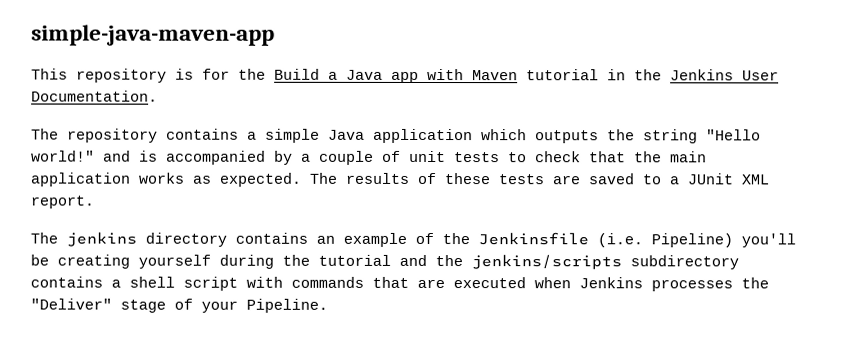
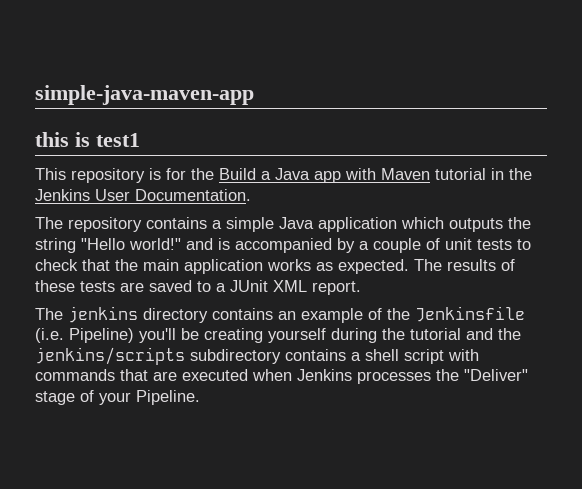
(275, 35) none -> [35,132,140,147] // this is test1

